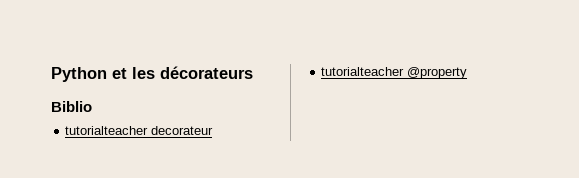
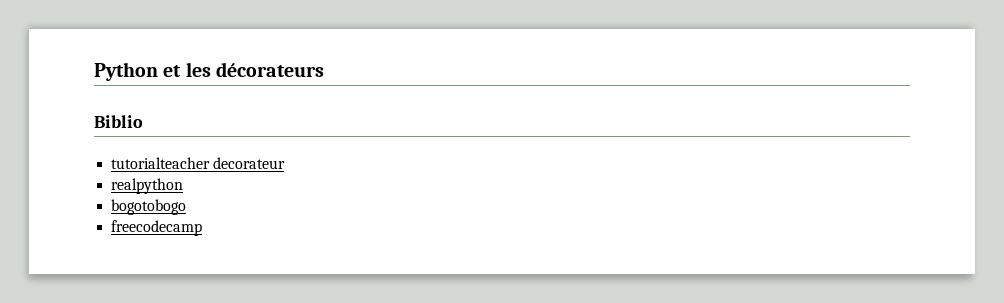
[321,67,468,79] tutorialteacher @property -> [111,178,184,194] [111,199,187,215] [111,220,203,236] realpython // bogotobogo // freecodecamp

